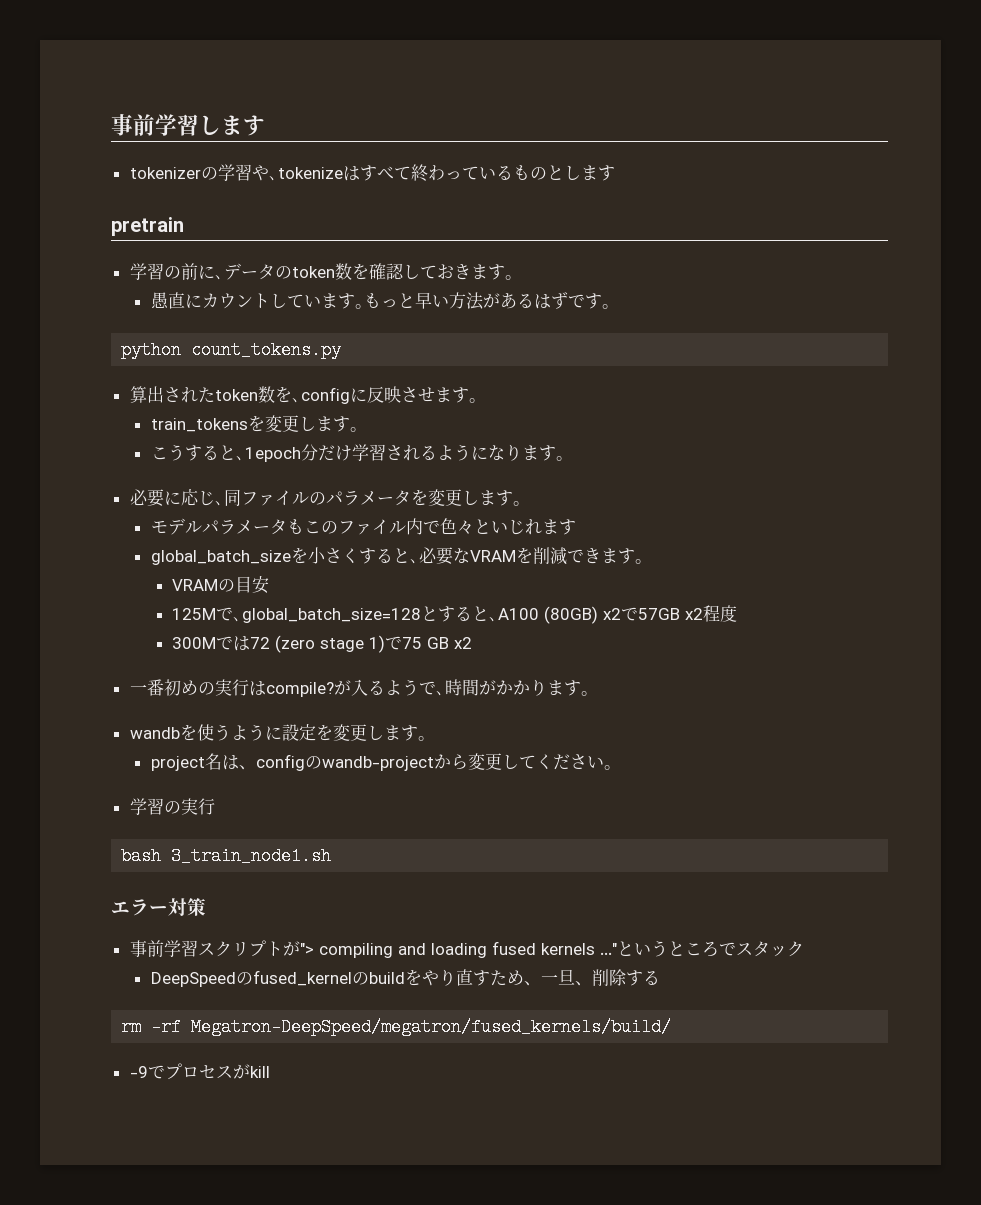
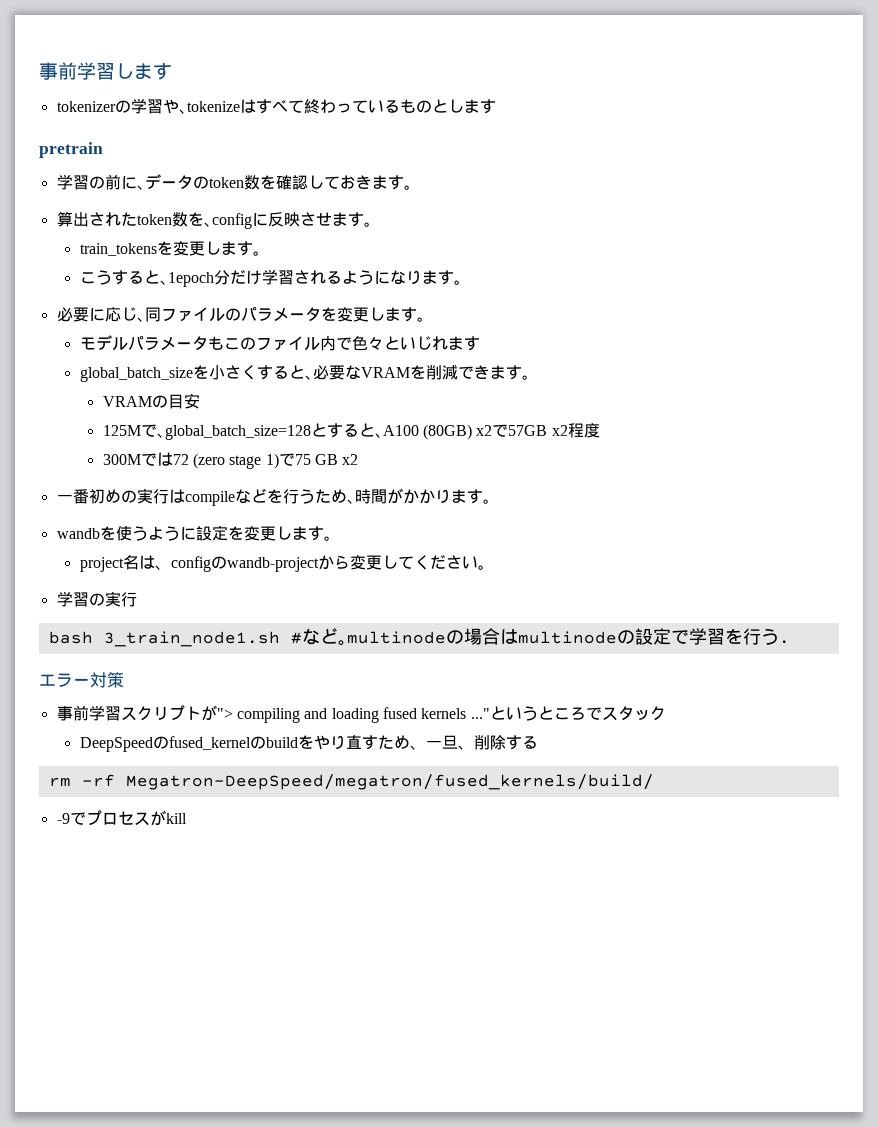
[150,292,611,310] [121,341,342,359] // 愚直にカウントしています｡もっと早い方法があるはずです｡ // python count_tokens.py -> (412, 187) none
[265,679,436,697] compile?が入るようで -> [184,488,347,506] compileなどを行うため
(332, 856) none -> [290,628,790,646] #など｡multinodeの場合はmultinodeの設定で学習を行う.

